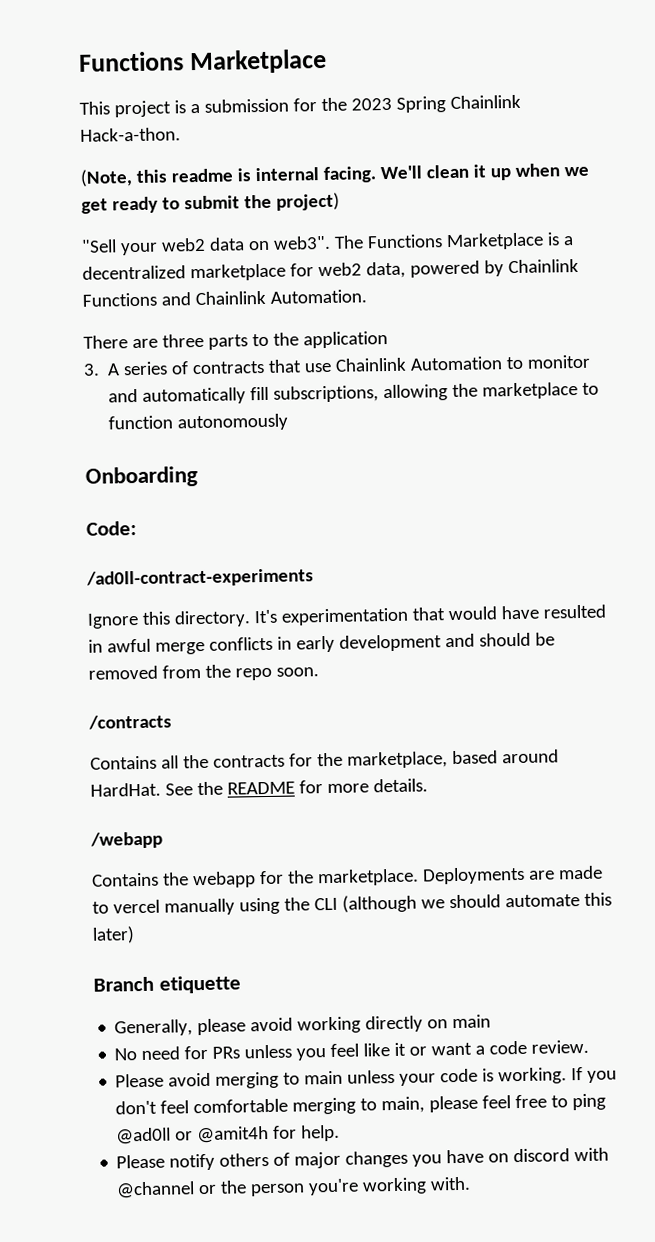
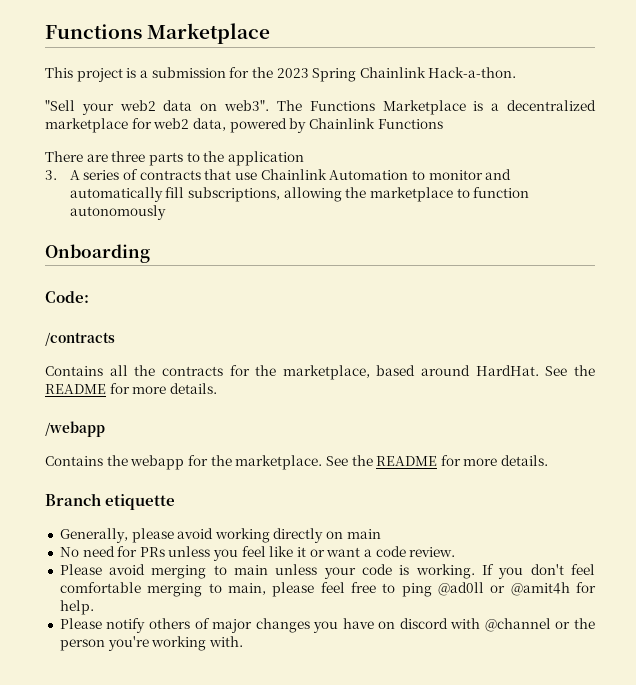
[80,163,589,187] [81,192,340,214] // (Note, this readme is internal facing. We'll clean it up when we get ready to submit the project) -> (517, 72) none
[160,289,367,306] and Chainlink Automation. -> (443, 124) none
[86,568,314,588] [87,604,606,629] [88,632,555,655] [88,664,319,681] // /ad0ll-contract-experiments // Ignore this directory. It's experimentation that would have resulted in awful merge conflicts in early development and should be removed from the repo soon. -> (89, 297) none
[421,865,603,885] [92,892,612,916] [92,926,135,944] Deployments are made to vercel manually using the CLI (although we should automate this later) -> [325,455,549,466] See the README for more details.

